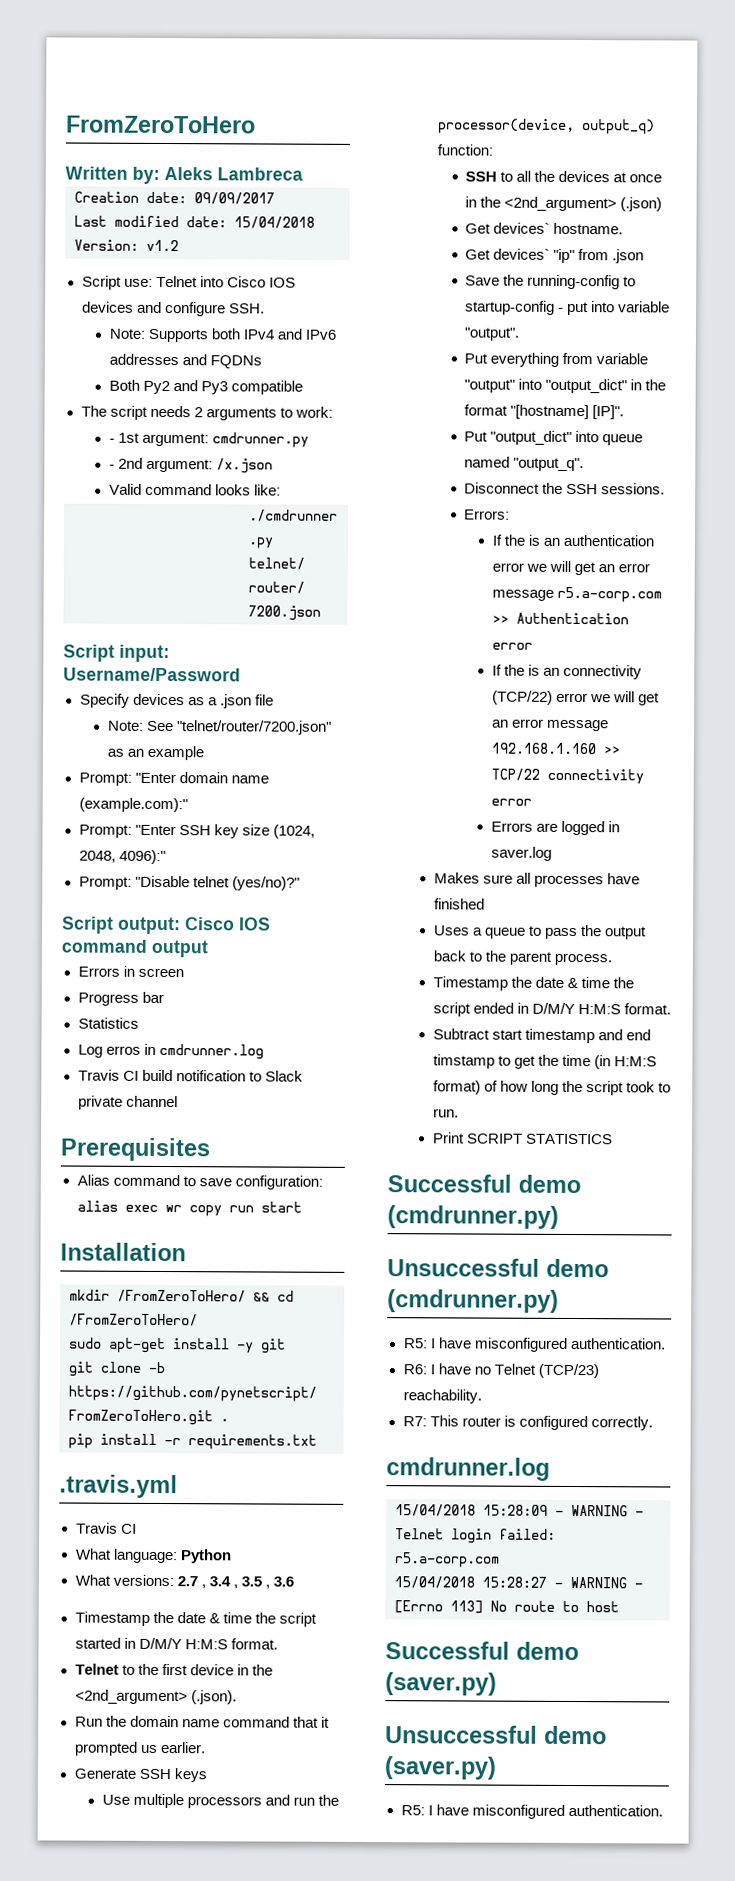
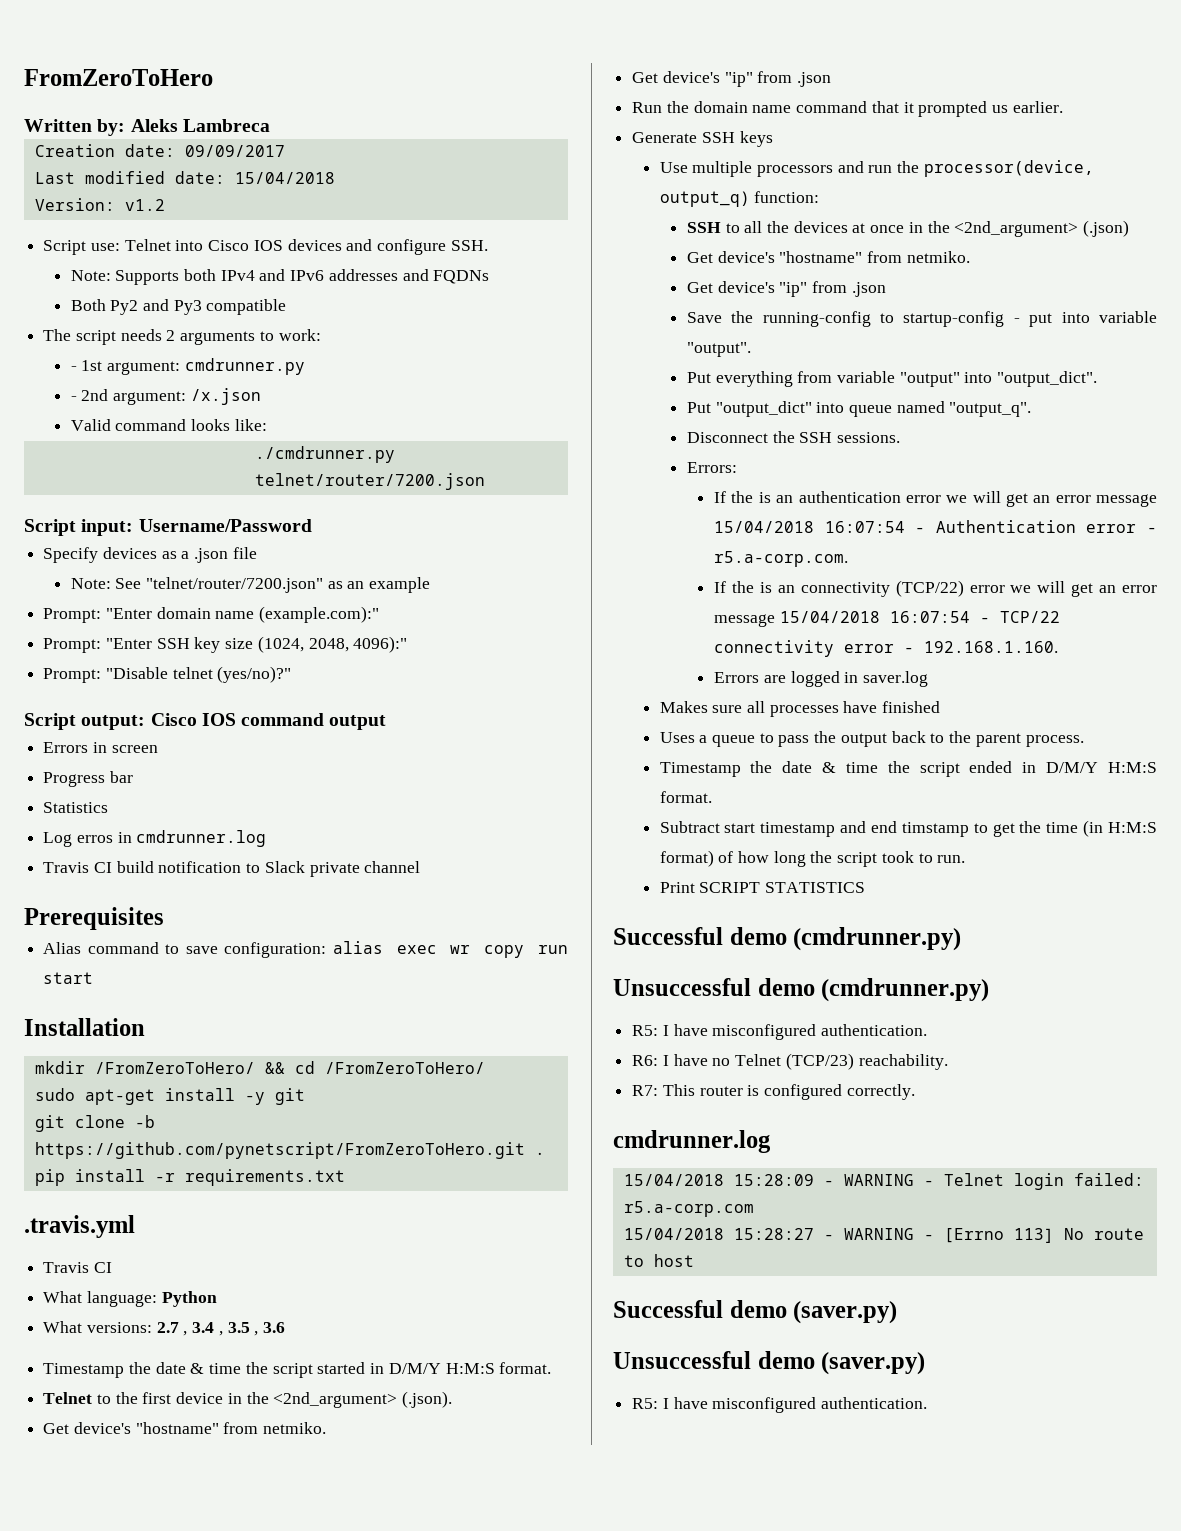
(237, 1697) none -> [43,1422,327,1434] [632,71,832,87] // Get device's "hostname" from netmiko. // Get device's "ip" from .json
[493,222,624,235] [465,248,551,260] devices` hostname. // Get devices` -> [717,251,970,263] [686,281,775,293] device's "hostname" from netmiko. // Get device's
[545,378,667,394] [464,404,625,420] "output_dict" in the format "[hostname] [IP]". -> [997,371,1098,387] "output_dict".
[556,586,662,603] [491,615,509,624] r5.a-corp.com >> -> [714,521,926,533] 15/04/2018 16:07:54 -
(533, 646) none -> [1147,527,1157,533] [714,551,849,567] - r5.a-corp.com.
[490,742,620,755] 192.168.1.160 >> -> [779,611,990,623] 15/04/2018 16:07:54 -
(532, 802) none -> [904,641,1059,653] - 192.168.1.160.

